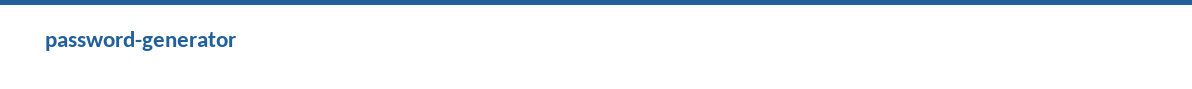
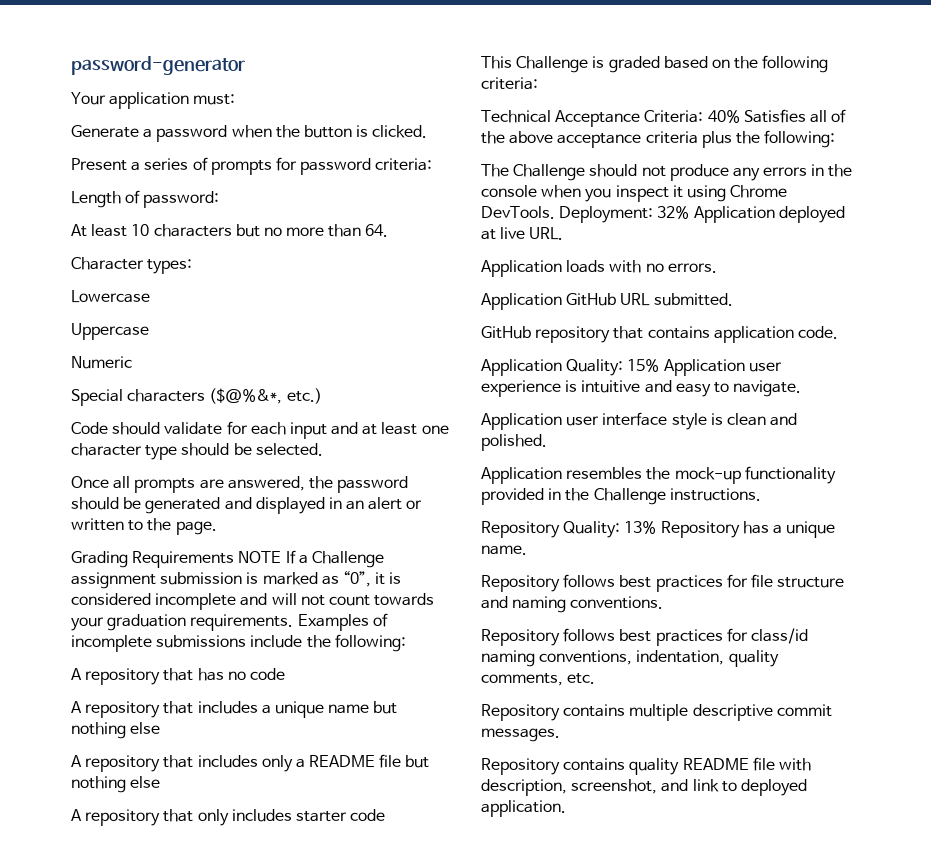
(236, 41) none -> [71,92,236,109] [71,125,428,142] [71,157,433,175] [71,190,220,208] [71,224,389,237] [71,257,193,274] [71,290,150,303] [71,323,149,340] [71,356,132,369] [71,388,322,406] [71,421,449,439] [71,443,323,460] [71,476,409,493] [71,497,423,514] [71,518,217,535] [71,550,384,568] [71,571,402,589] [71,593,435,610] [71,613,388,631] [71,634,406,652] [71,668,285,685] [71,701,398,718] [71,722,161,739] [71,754,430,772] [71,776,161,793] [71,809,386,826] [481,55,829,73] [481,77,538,90] [481,109,847,127] [481,130,836,148] [481,164,853,181] [481,185,788,202] [481,206,845,223] [481,227,564,240] [481,260,717,277] [481,293,733,310] [481,326,838,343] [481,359,782,376] [481,380,802,397] [481,412,798,430] [481,434,547,451] [481,466,836,484] [481,488,761,505] [481,521,836,538] [481,545,527,555] [481,574,845,592] [481,596,664,613] [481,628,808,646] [481,650,779,667] [481,673,596,686] [481,704,832,721] [481,728,560,742] [481,757,811,775] [481,779,807,796] [481,800,566,817] // Your application must: // Generate a password when the button is clicked. // Present a series of prompts for password criteria: // Length of password: // At least 10 characters but no more than 64. // Character types: // Lowercase // Uppercase // Numeric // Special characters ($@%&*, etc.) // Code should validate for each input and at least one character type should be selected. // Once all prompts are answered, the password should be generated and displayed in an alert or written to the page. // Grading Requirements NOTE If a Challenge assignment submission is marked as “0”, it is considered incomplete and will not count towards your graduation requirements. Examples of incomplete submissions include the following: // A repository that has no code // A repository that includes a unique name but nothing else // A repository that includes only a README file but nothing else // A repository that only includes starter code // This Challenge is graded based on the following criteria: // Technical Acceptance Criteria: 40% Satisfies all of the above acceptance criteria plus the following: // The Challenge should not produce any errors in the console when you inspect it using Chrome DevTools. Deployment: 32% Application deployed at live URL. // Application loads with no errors. // Application GitHub URL submitted. // GitHub repository that contains application code. // Application Quality: 15% Application user experience is intuitive and easy to navigate. // Application user interface style is clean and polished. // Application resembles the mock-up functionality provided in the Challenge instructions. // Repository Quality: 13% Repository has a unique name. // Repository follows best practices for file structure and naming conventions. // Repository follows best practices for class/id naming conventions, indentation, quality comments, etc. // Repository contains multiple descriptive commit messages. // Repository contains quality README file with description, screenshot, and link to deployed application.

